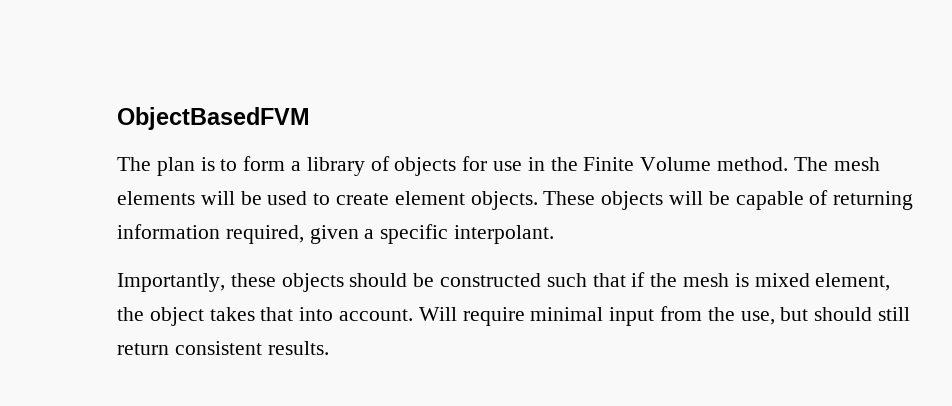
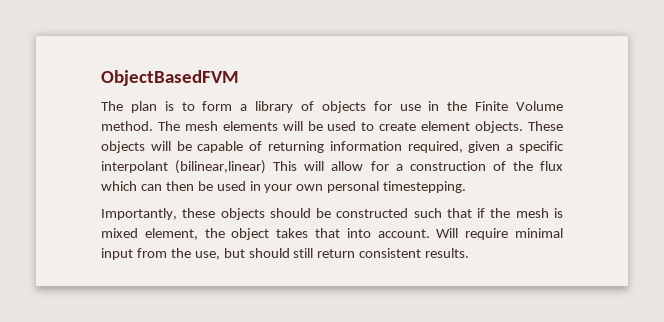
[454,225,555,244] interpolant. -> [101,160,564,174] [101,181,467,193] interpolant (bilinear,linear) This will allow for a construction of the flux which can then be used in your own personal timestepping.

